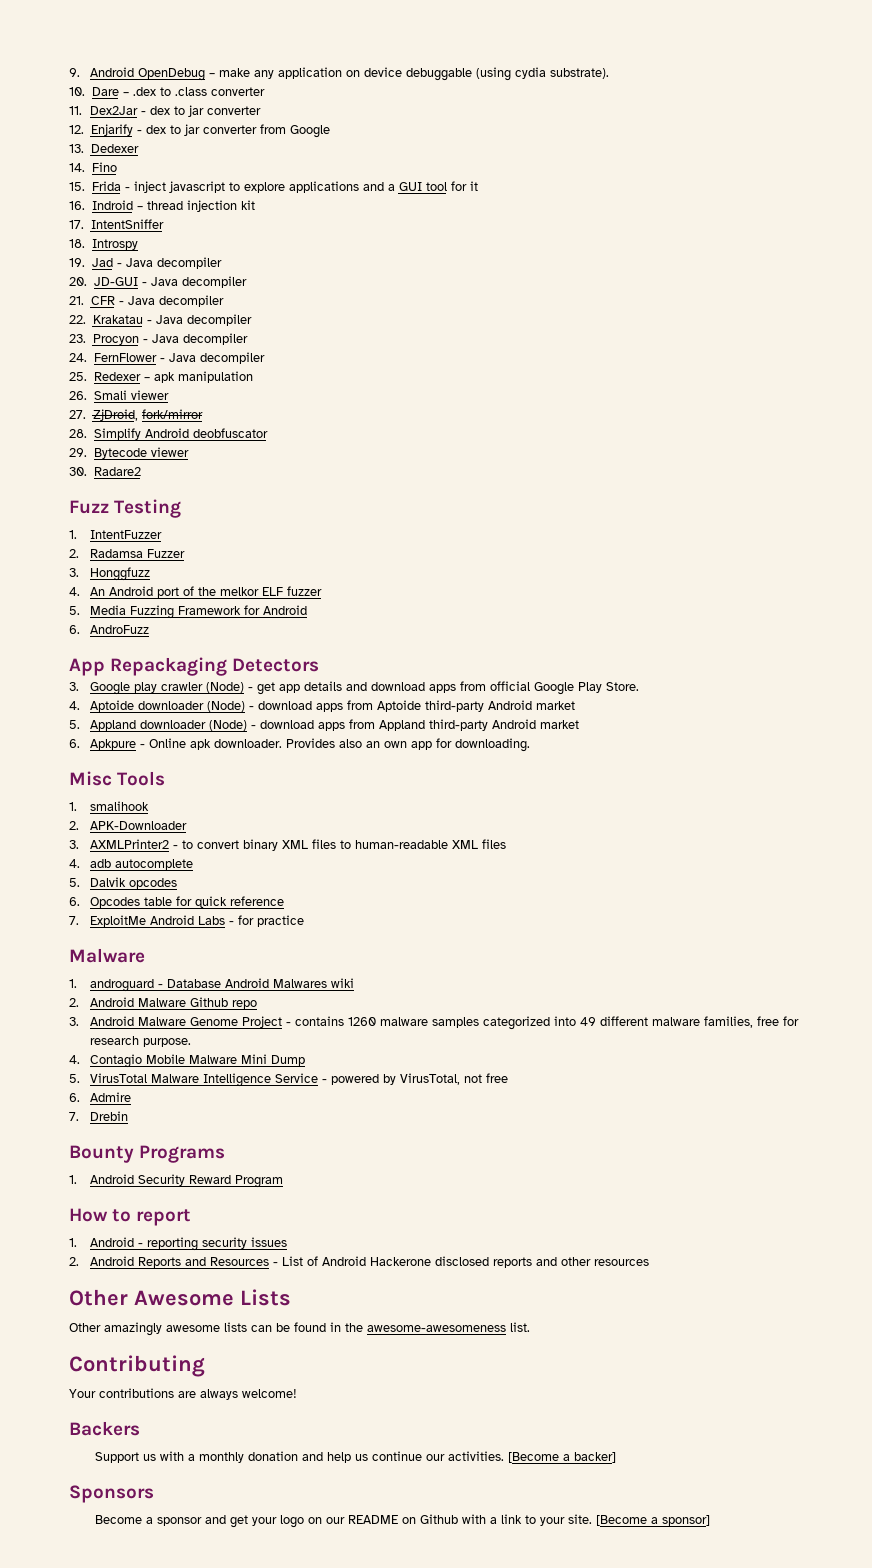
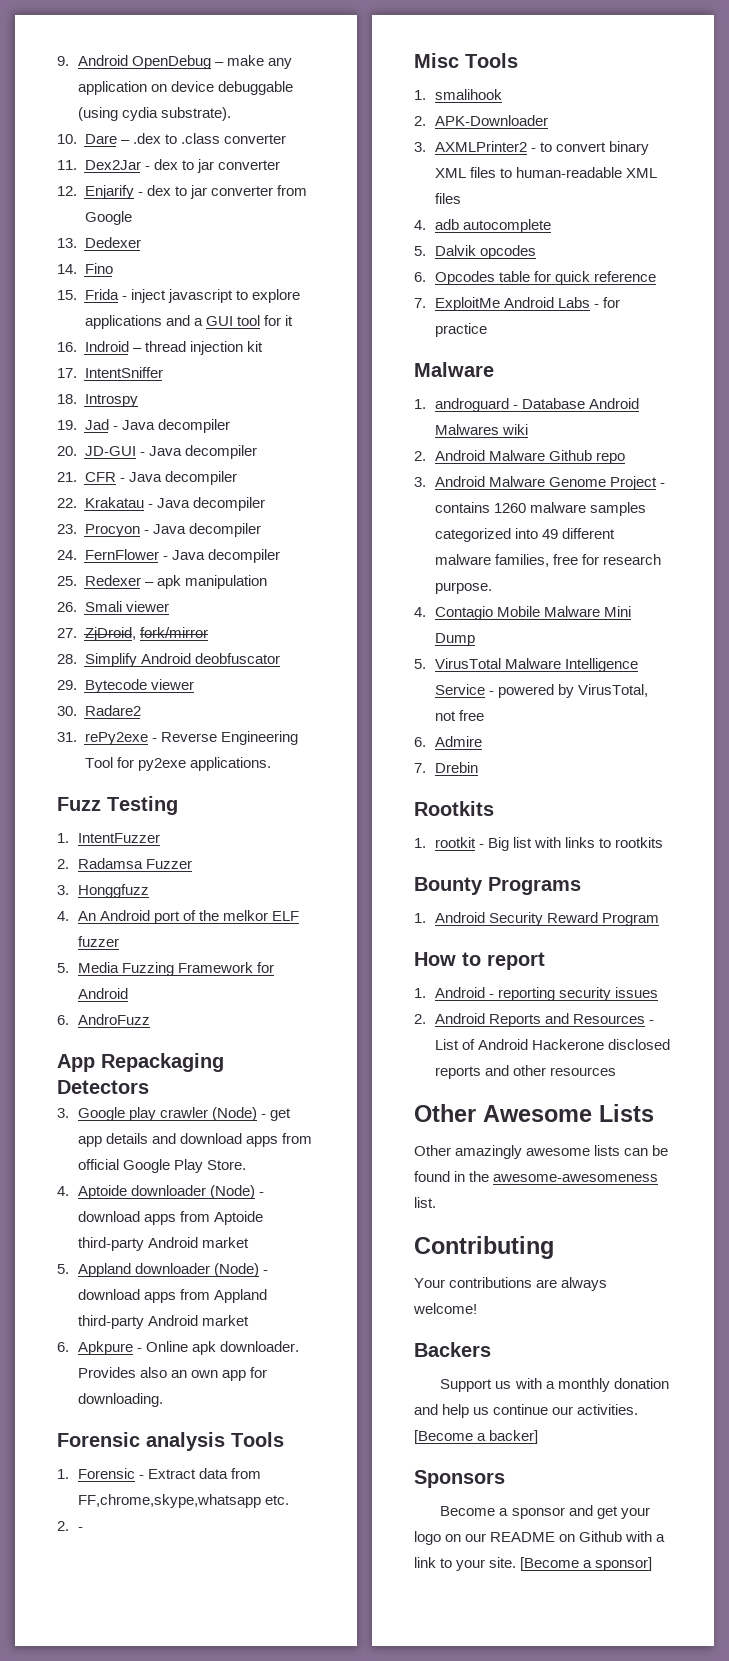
(141, 471) none -> [57,731,298,745] [84,757,271,771] // 31. rePy2exe - Reverse Engineering Tool for py2exe applications.
(531, 745) none -> [57,1432,284,1451] [57,1468,262,1479] [77,1494,289,1508] [57,1521,83,1531] // Forensic analysis Tools // 1. Forensic - Extract data from FF,chrome,skype,whatsapp etc. // 2. -
(129, 1116) none -> [414,801,494,816] [414,837,664,851] // Rootkits // 1. rootkit - Big list with links to rootkits

